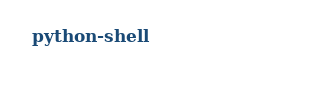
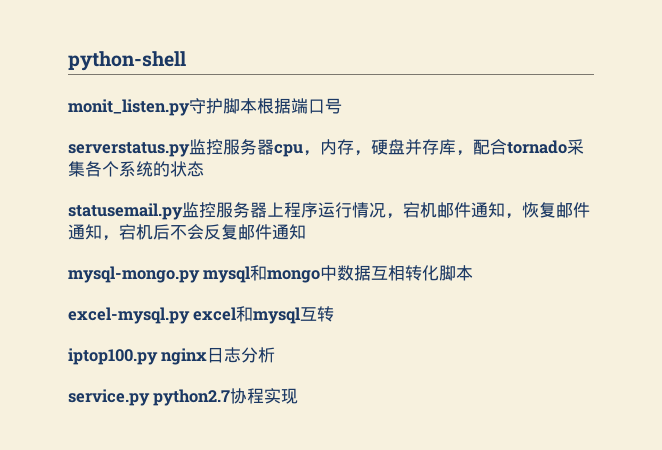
(150, 37) none -> [68,98,342,116] [68,139,584,157] [68,161,204,177] [68,202,590,220] [68,224,306,241] [68,265,474,283] [68,306,335,324] [68,347,276,365] [68,388,299,406] // monit_listen.py守护脚本根据端口号 // serverstatus.py监控服务器cpu，内存，硬盘并存库，配合tornado采集各个系统的状态 // statusemail.py监控服务器上程序运行情况，宕机邮件通知，恢复邮件通知，宕机后不会反复邮件通知 // mysql-mongo.py mysql和mongo中数据互相转化脚本 // excel-mysql.py excel和mysql互转 // iptop100.py nginx日志分析 // service.py python2.7协程实现

